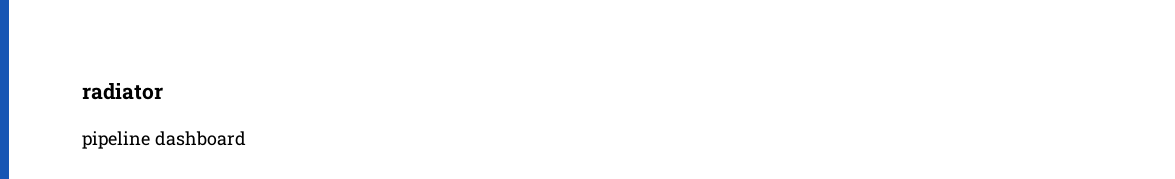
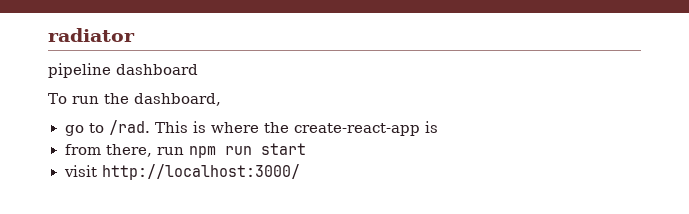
(246, 138) none -> [48,93,221,106] [64,120,438,136] [64,143,306,158] [63,164,300,180] // To run the dashboard, // go to /rad. This is where the create-react-app is // from there, run npm run start // visit http://localhost:3000/

